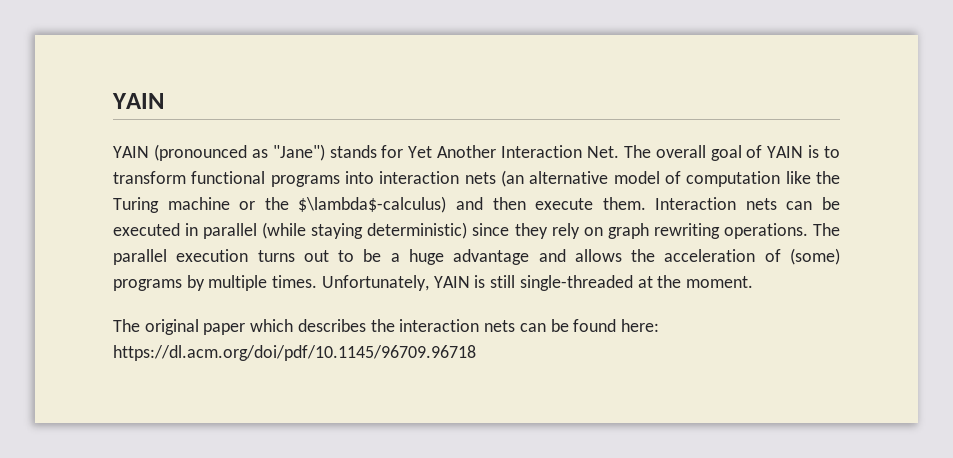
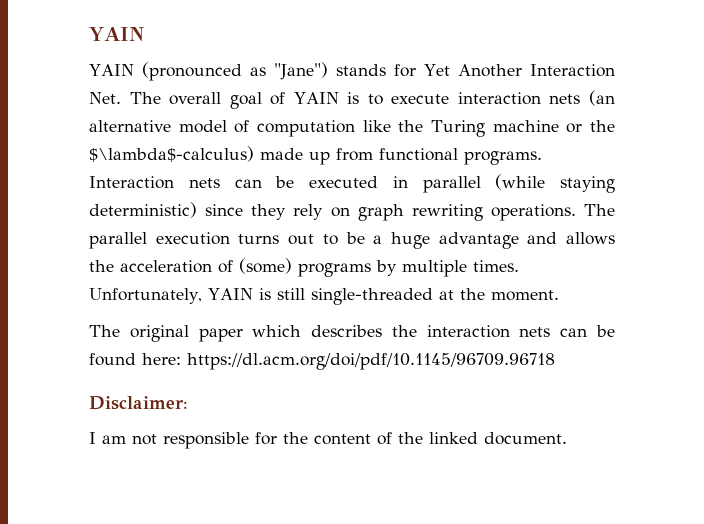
[113,171,374,187] transform functional programs into -> [391,94,450,104] execute
[455,197,646,210] and then execute them. -> [260,148,542,165] made up from functional programs.
(476, 353) none -> [89,396,188,410] [89,432,567,449] // Disclaimer: // I am not responsible for the content of the linked document.

